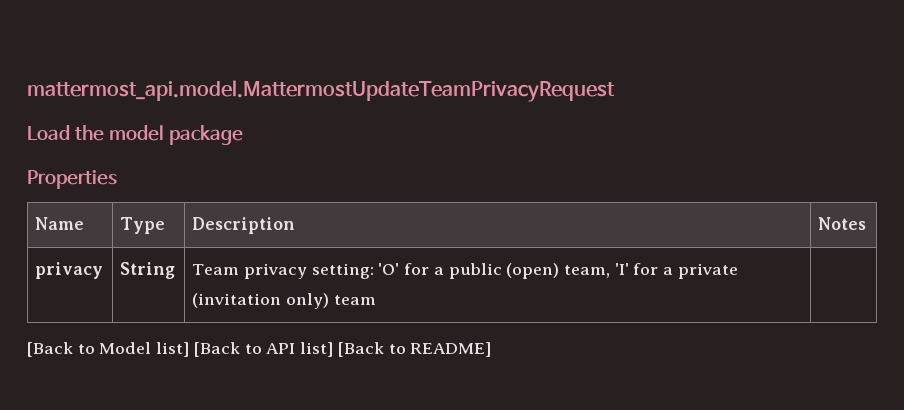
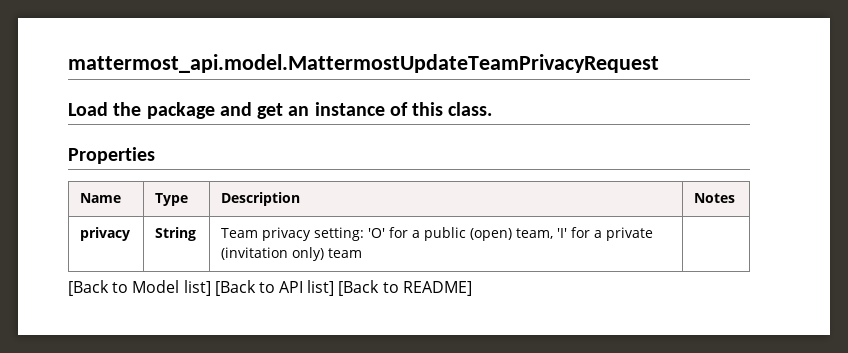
[108,125,164,141] model -> (142, 109) none
(243, 135) none -> [219,102,493,119] and get an instance of this class.

